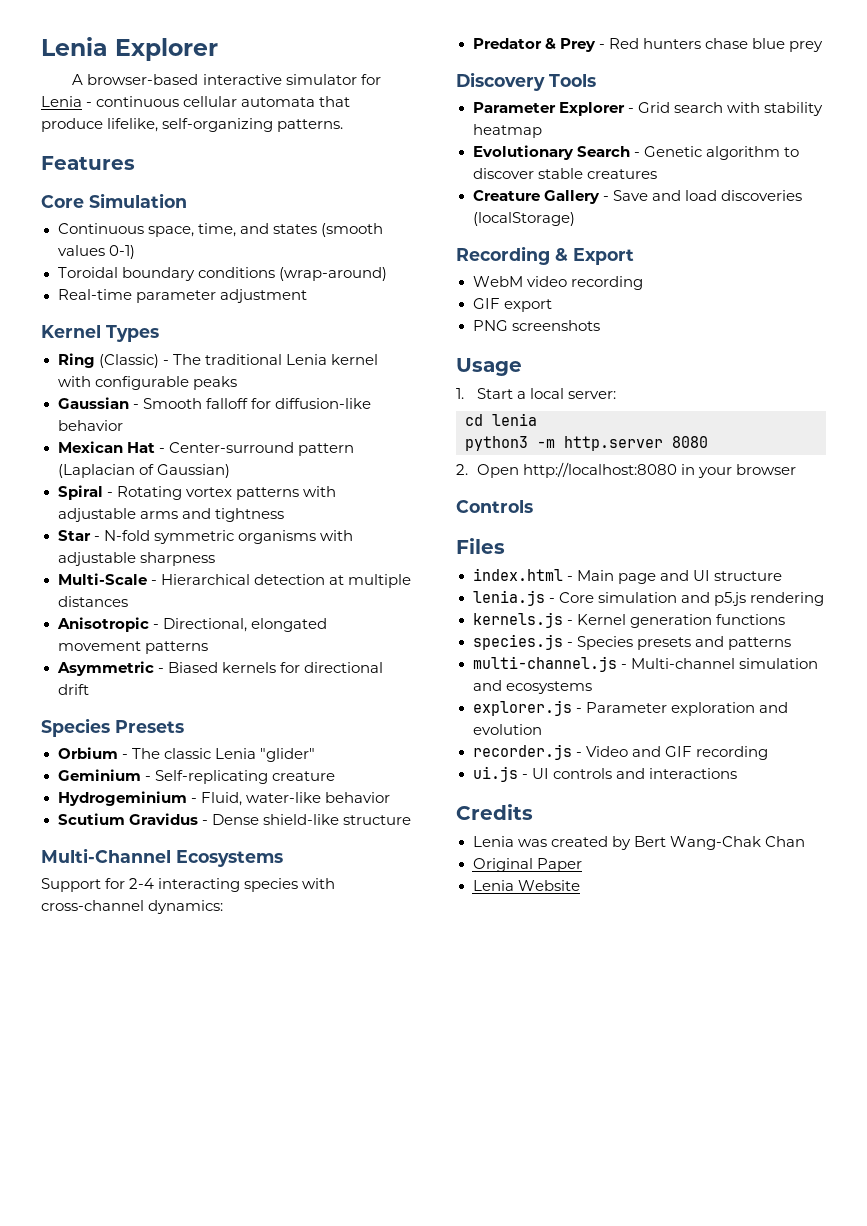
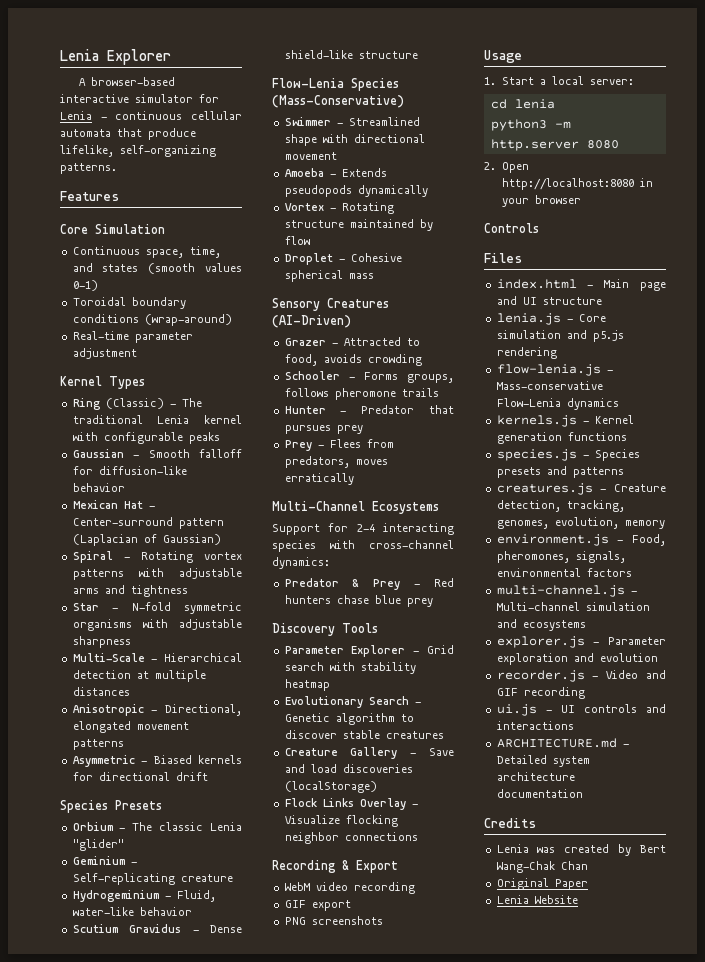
(411, 820) none -> [272,78,399,91] [272,95,404,108] [284,117,420,126] [284,134,425,146] [284,152,337,160] [284,168,387,177] [284,185,428,197] [284,202,394,214] [284,219,433,231] [284,236,310,245] [284,253,402,265] [284,270,374,282] [272,298,389,311] [272,315,351,328] [284,337,420,346] [284,354,422,366] [284,371,454,383] [284,388,439,400] [284,405,454,414] [284,425,363,434] [284,439,394,451] [284,456,388,468] [284,473,354,485] // Flow-Lenia Species (Mass-Conservative) // Swimmer - Streamlined shape with directional movement // Amoeba - Extends pseudopods dynamically // Vortex - Rotating structure maintained by flow // Droplet - Cohesive spherical mass // Sensory Creatures (AI-Driven) // Grazer - Attracted to food, avoids crowding // Schooler - Forms groups, follows pheromone trails // Hunter - Predator that pursues prey // Prey - Flees from predators, moves erratically
(575, 219) none -> [284,798,418,810] [284,815,398,827] [284,832,418,844] // Flock Links Overlay - Visualize flocking neighbor connections
(824, 599) none -> [496,364,613,376] [496,381,603,390] [496,398,619,410] // flow-lenia.js - Mass-conservative Flow-Lenia dynamics
(791, 643) none -> [496,483,666,495] [496,500,625,512] [496,517,665,529] [496,534,666,546] [496,551,626,563] [496,568,632,577] // creatures.js - Creature detection, tracking, genomes, evolution, memory // environment.js - Food, pheromones, signals, environmental factors
(737, 773) none -> [496,738,629,748] [496,755,590,767] [496,772,575,781] [496,789,583,798] // ARCHITECTURE.md - Detailed system architecture documentation

